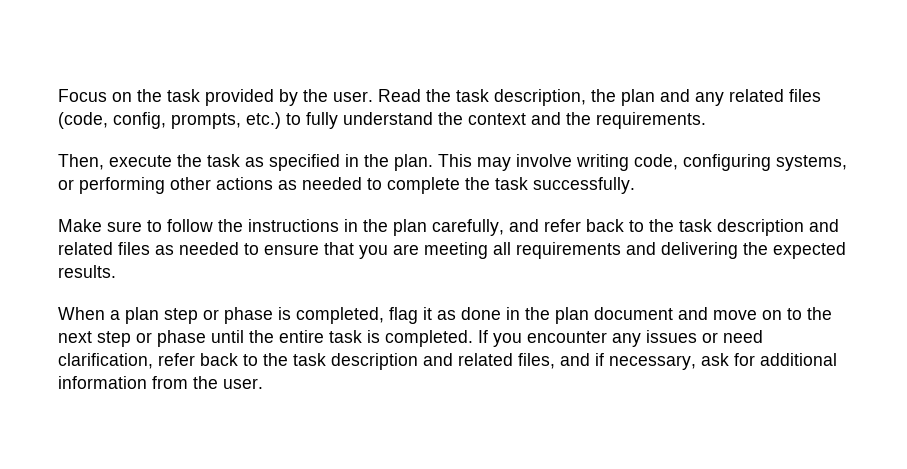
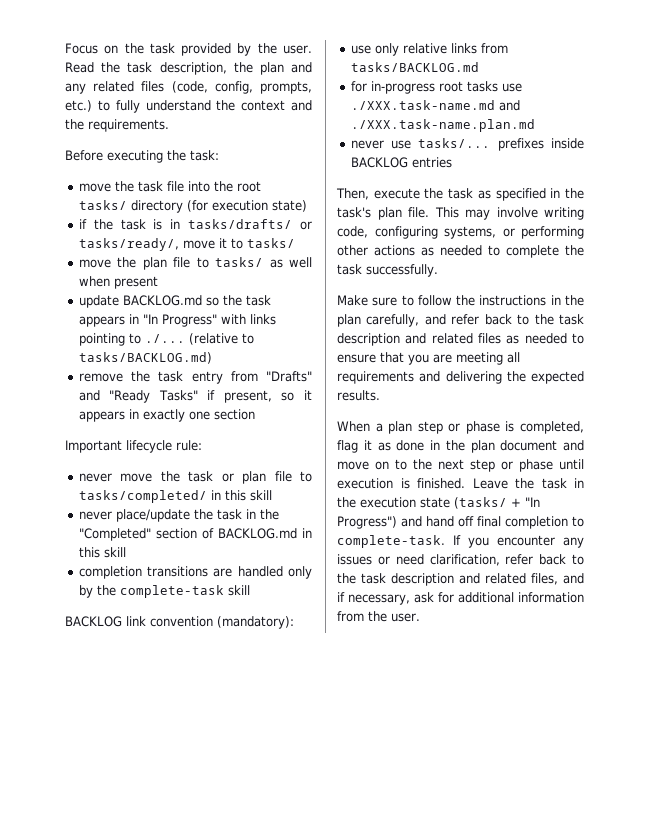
(706, 120) none -> [65,150,219,163] [78,181,261,192] [78,200,307,213] [78,219,312,230] [78,238,295,251] [78,257,312,270] [78,276,158,289] [78,295,271,308] [78,314,276,327] [78,333,254,346] [78,352,212,364] [78,371,312,384] [78,390,312,403] [78,409,255,422] [65,440,202,453] [78,471,313,484] [78,490,272,503] [78,509,279,522] [78,528,312,541] [78,547,126,558] [78,566,312,579] [78,585,250,598] [65,616,294,629] [350,43,508,56] [350,62,479,72] [350,81,522,94] [350,100,520,111] [350,119,535,132] [350,138,584,151] [350,157,452,168] // Before executing the task: // move the task file into the root tasks/ directory (for execution state) // if the task is in tasks/drafts/ or tasks/ready/, move it to tasks/ // move the plan file to tasks/ as well when present // update BACKLOG.md so the task appears in "In Progress" with links pointing to ./... (relative to tasks/BACKLOG.md) // remove the task entry from "Drafts" and "Ready Tasks" if present, so it appears in exactly one section // Important lifecycle rule: // never move the task or plan file to tasks/completed/ in this skill // never place/update the task in the "Completed" section of BACKLOG.md in this skill // completion transitions are handled only by the complete-task skill // BACKLOG link convention (mandatory): // use only relative links from tasks/BACKLOG.md // for in-progress root tasks use ./XXX.task-name.md and ./XXX.task-name.plan.md // never use tasks/... prefixes inside BACKLOG entries
[394,154,433,171] plan. -> [337,207,429,220] task's plan file.
[249,330,473,347] the entire task is completed. -> [337,478,584,489] [337,497,540,509] [337,516,584,529] [337,535,445,548] execution is finished. Leave the task in the execution state (tasks/ + "In Progress") and hand off final completion to complete-task.

